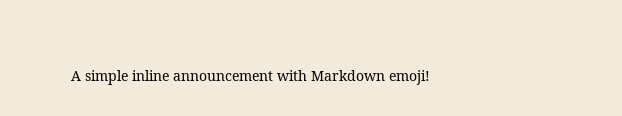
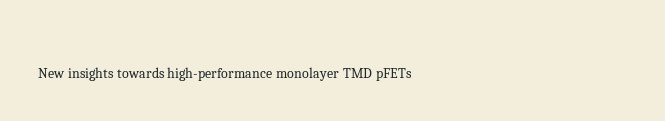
[71,70,430,85] A simple inline announcement with Markdown emoji! -> [38,67,412,81] New insights towards high-performance monolayer TMD pFETs

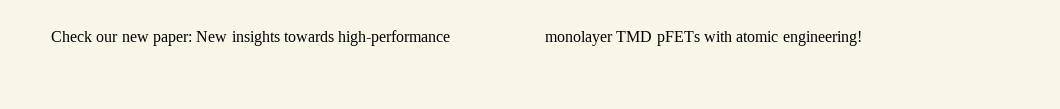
(38, 73) none -> [51,31,192,46] Check our new paper:
(412, 74) none -> [703,31,862,46] with atomic engineering!

